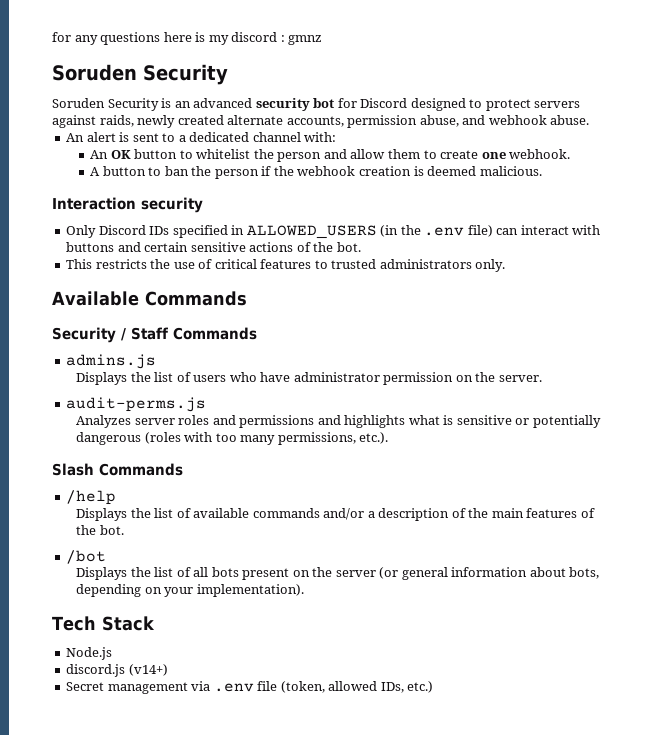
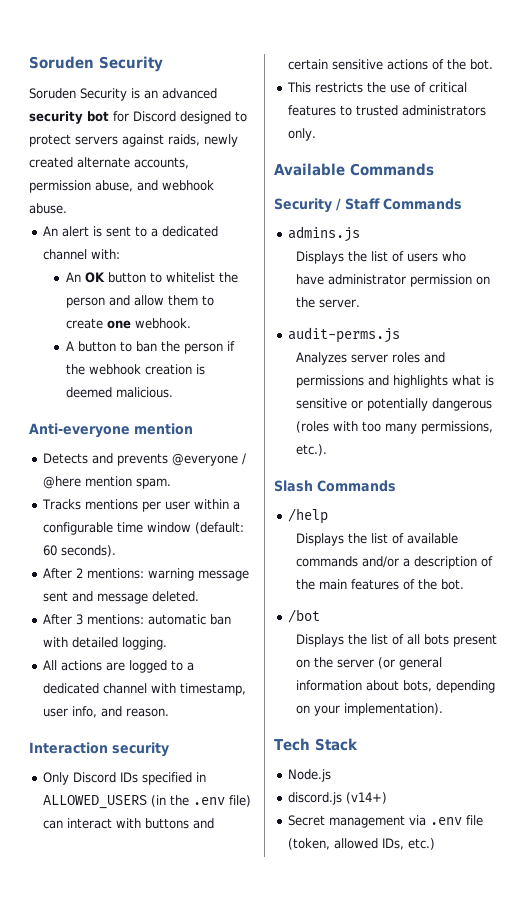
[52,32,323,45] for any questions here is my discord : gmnz // -> (29, 62) none
(542, 171) none -> [29,423,193,438] [43,453,247,466] [43,476,172,489] [42,499,241,512] [43,522,245,535] [43,545,117,557] [43,568,250,581] [43,591,200,604] [43,614,232,625] [43,637,168,650] [43,660,195,673] [43,683,247,696] [43,706,170,718] // Anti-everyone mention // Detects and prevents @everyone / @here mention spam. // Tracks mentions per user within a configurable time window (default: 60 seconds). // After 2 mentions: warning message sent and message deleted. // After 3 mentions: automatic ban with detailed logging. // All actions are logged to a dedicated channel with timestamp, user info, and reason.

